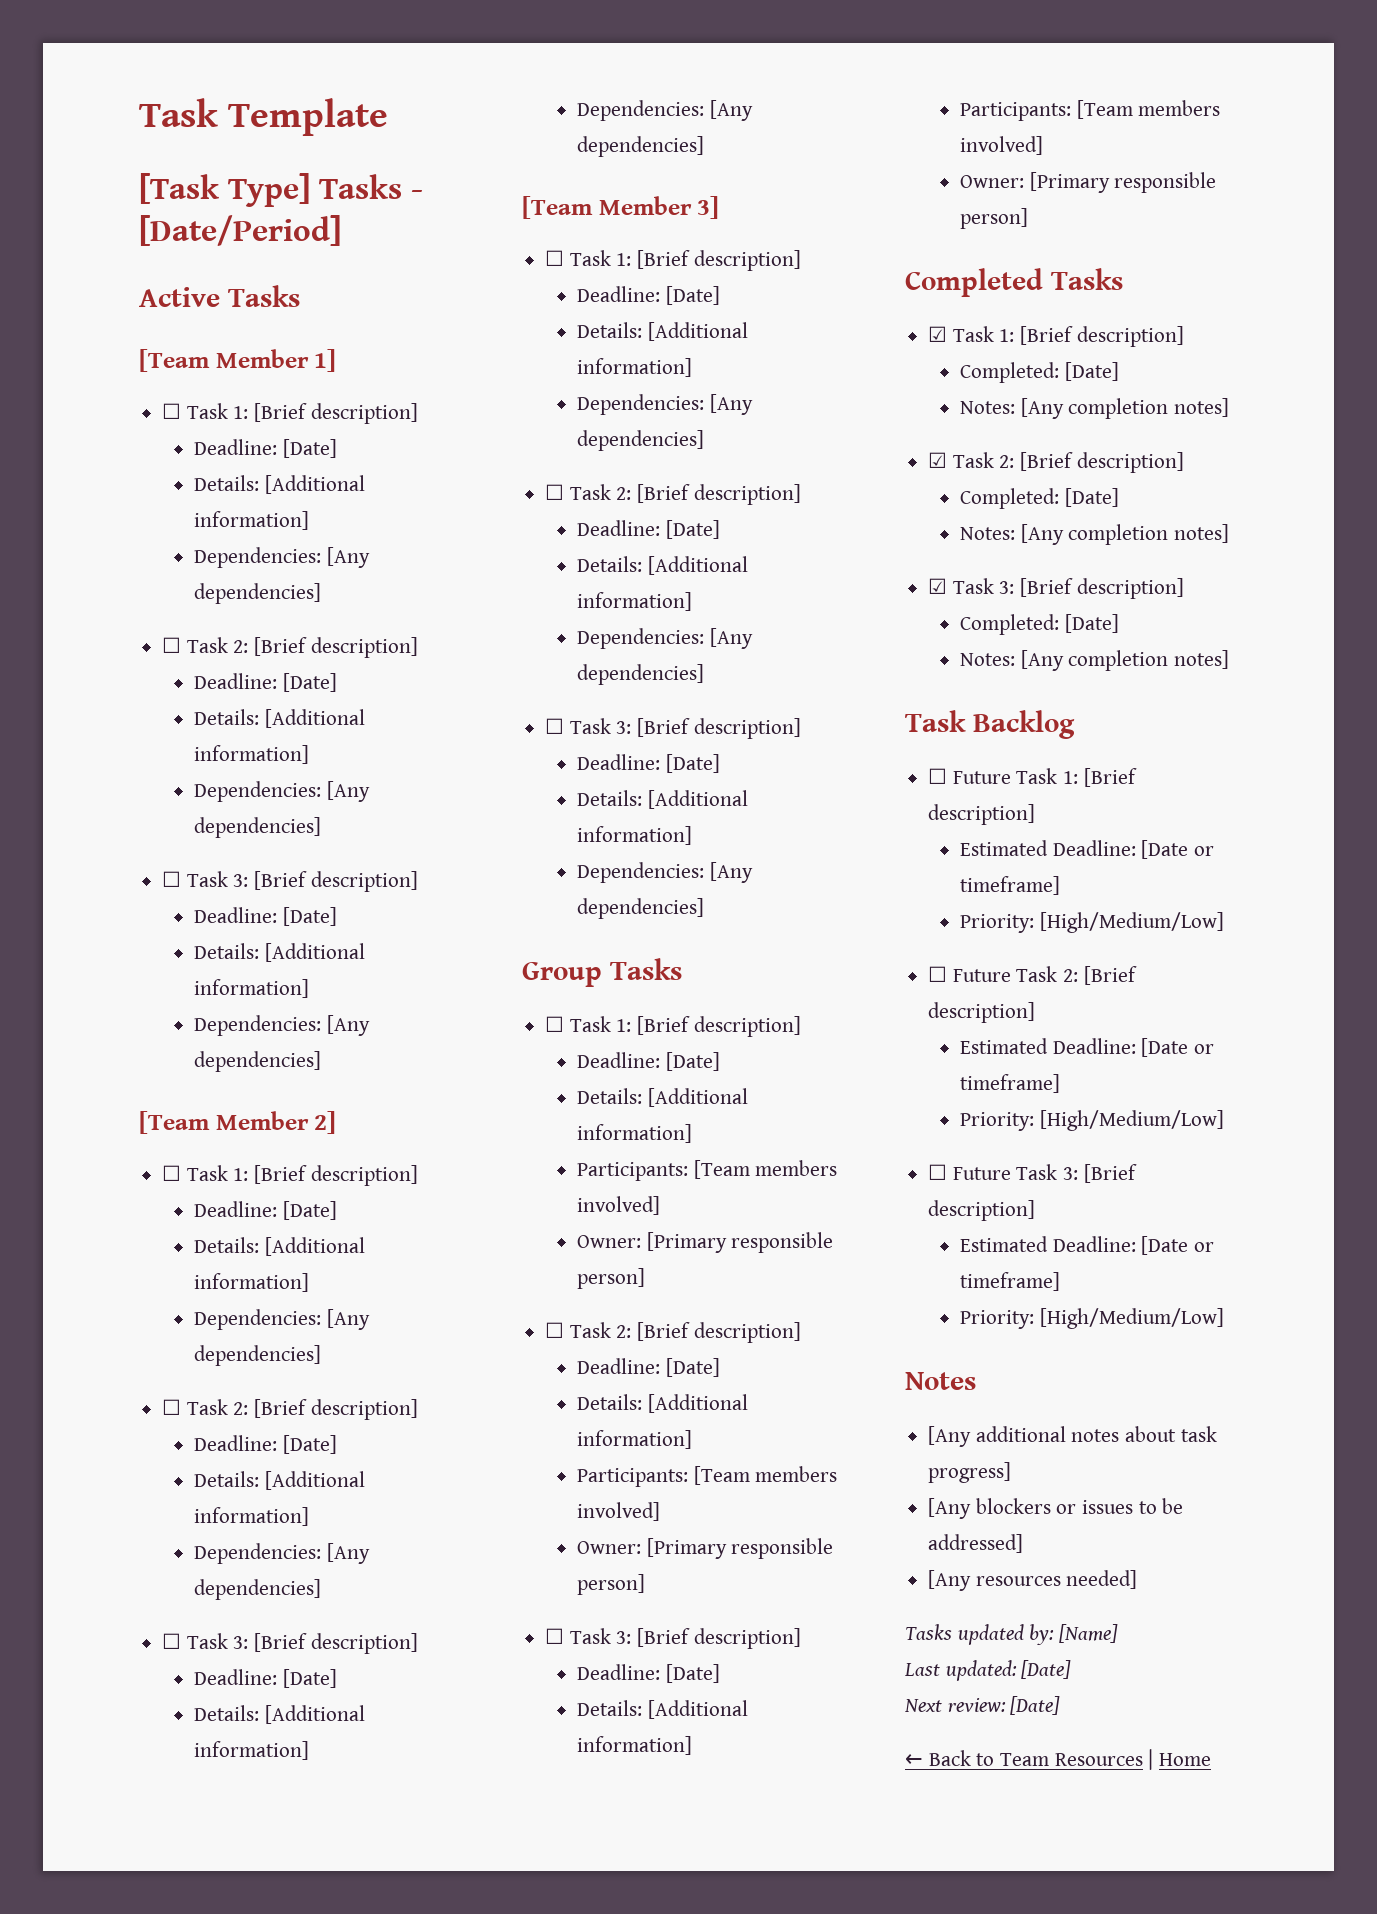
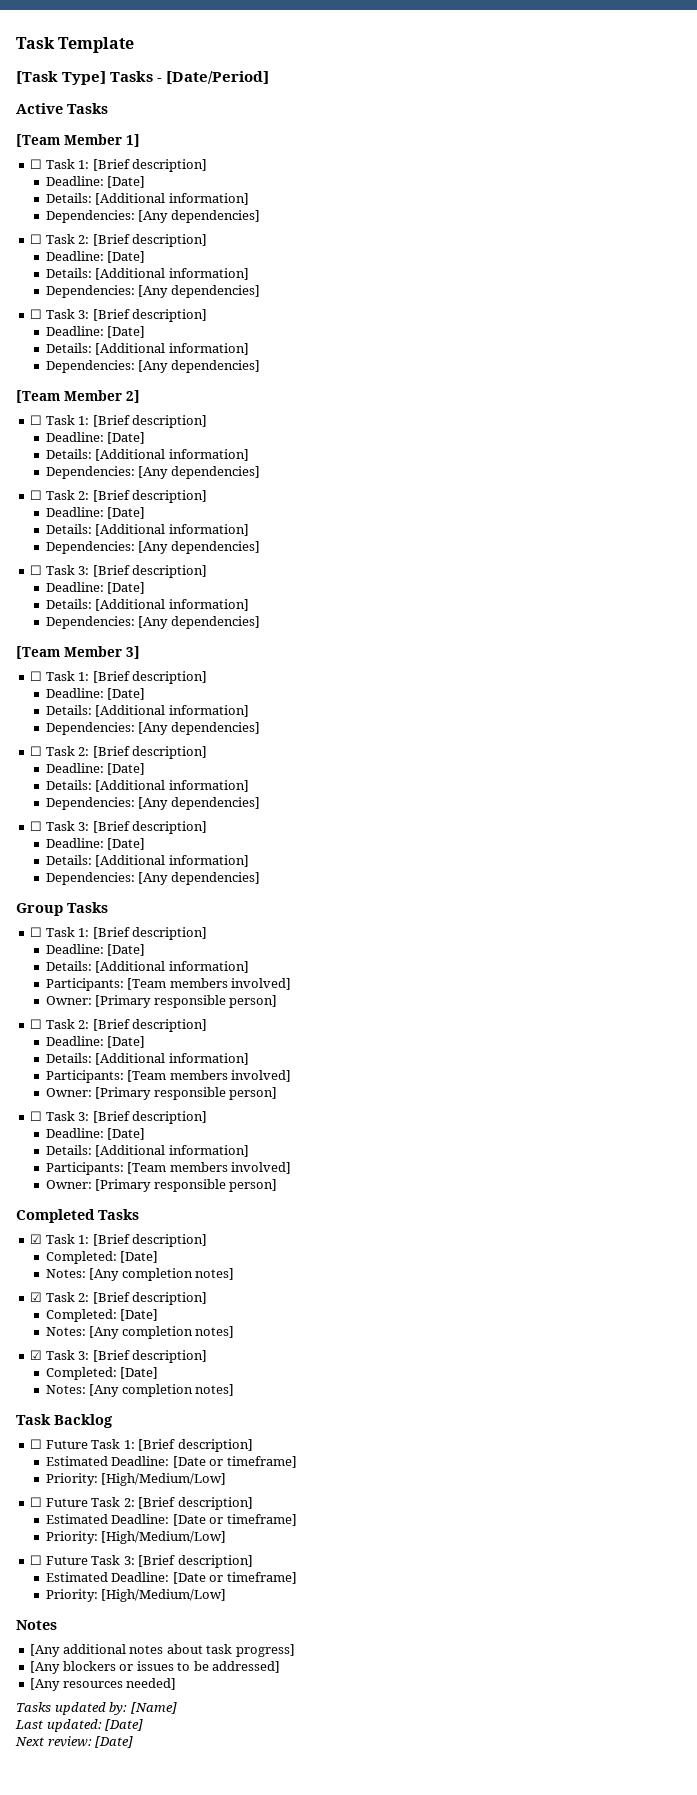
[905,1749,1212,1770] // ← Back to Team Resources | Home -> (134, 1742) none

